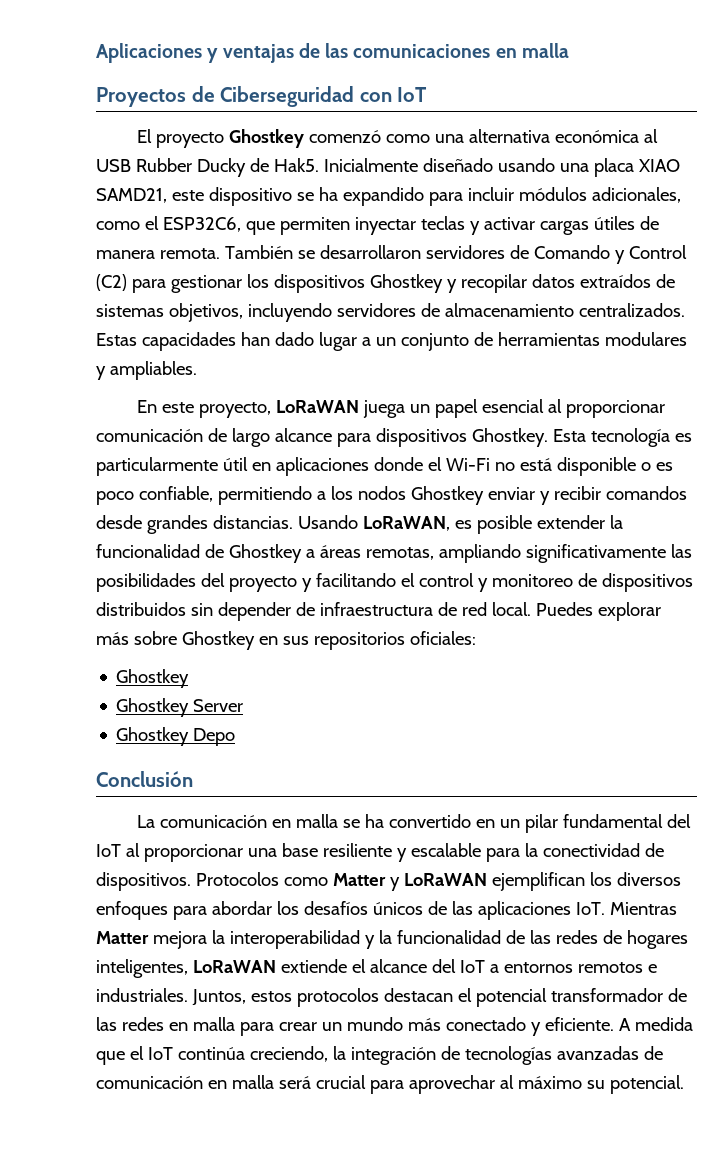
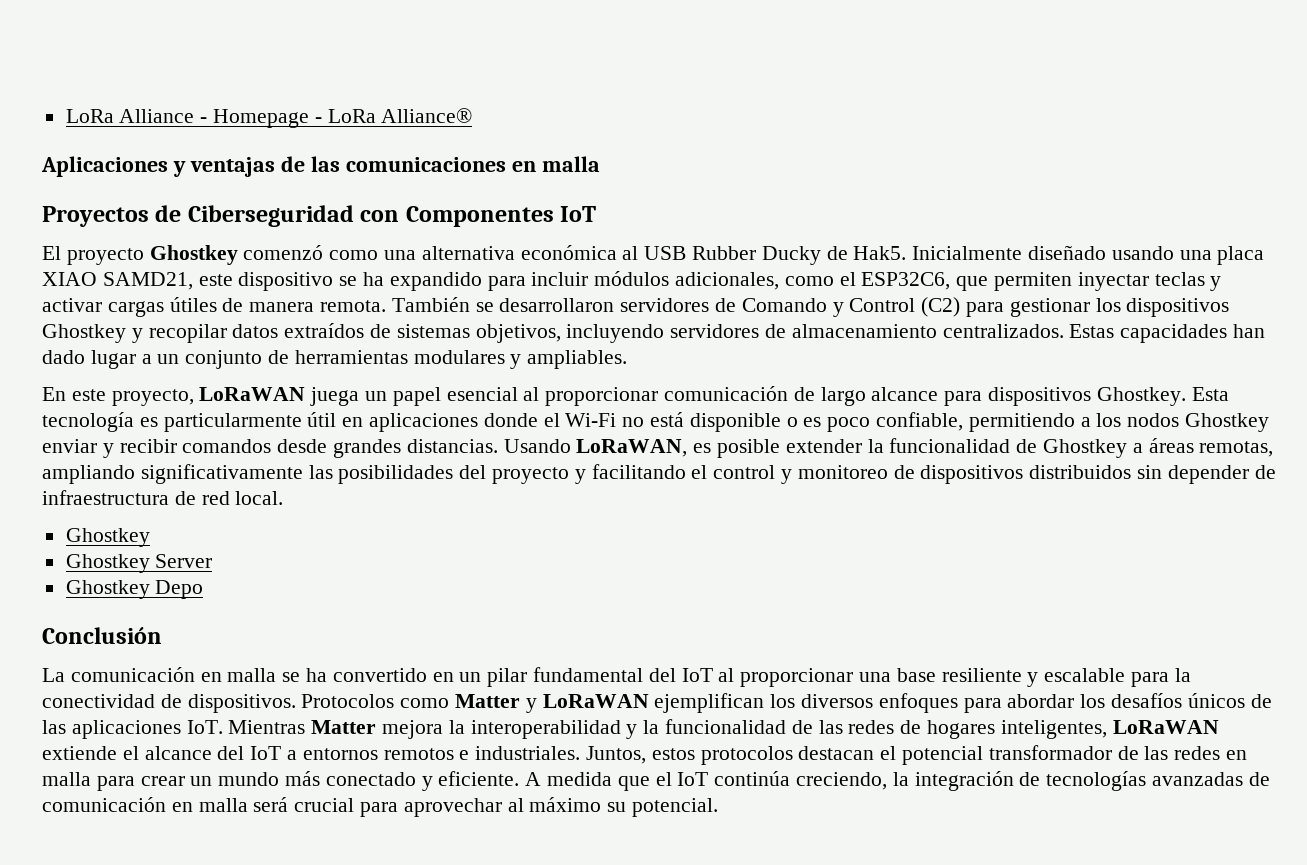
(96, 53) none -> [65,108,473,128] LoRa Alliance - Homepage - LoRa Alliance® //
(392, 97) none -> [405,206,554,227] Componentes
[535,602,661,621] [96,631,476,650] Puedes explorar más sobre Ghostkey en sus repositorios oficiales: -> (284, 498) none

